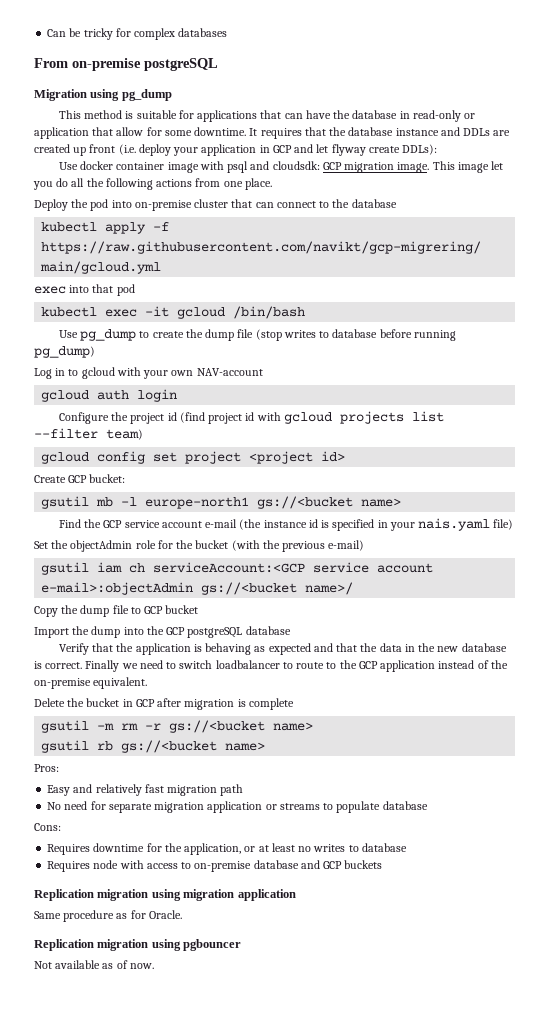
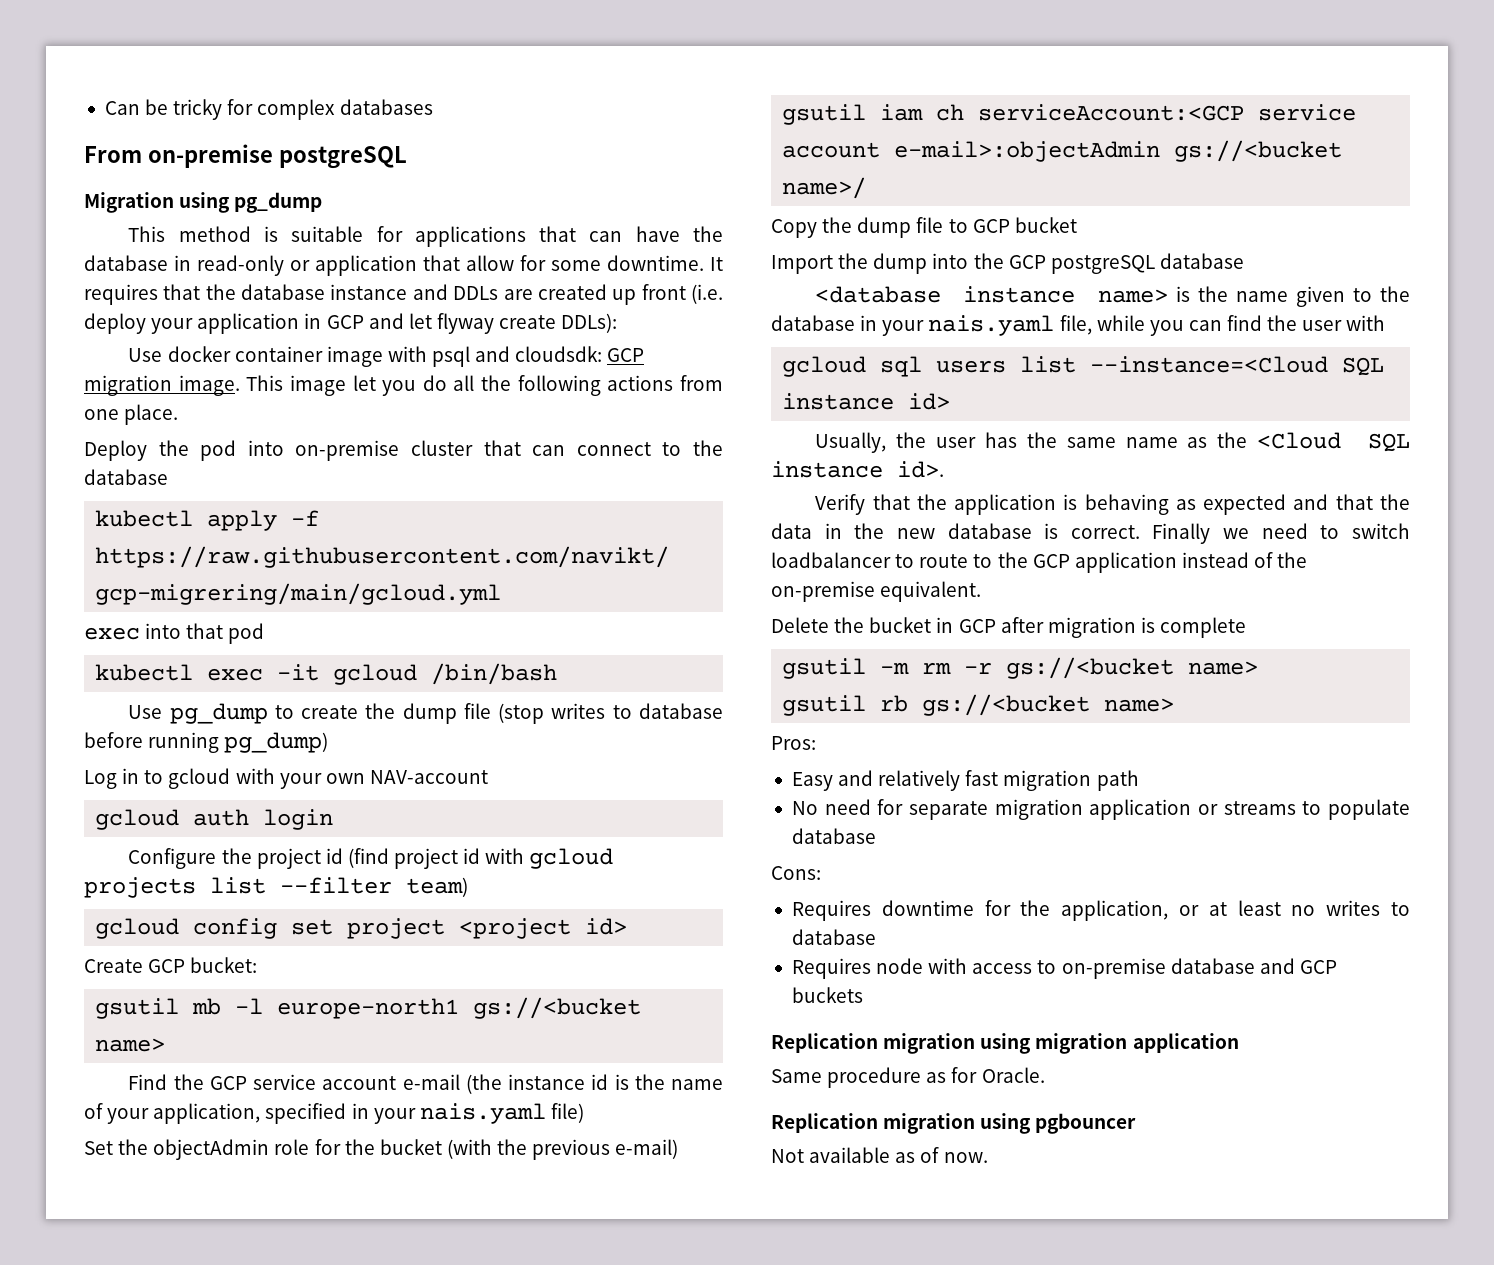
(330, 524) none -> [634,1074,724,1090] [84,1103,261,1124] the name of your application,
(291, 630) none -> [815,286,1410,307] [771,315,1386,336] [782,356,1385,377] [782,393,951,410] [815,432,1410,453] [771,461,944,478] // <database instance name> is the name given to the database in your nais.yaml file, while you can find the user with // gcloud sql users list --instance=<Cloud SQL instance id> // Usually, the user has the same name as the <Cloud SQL instance id>.

